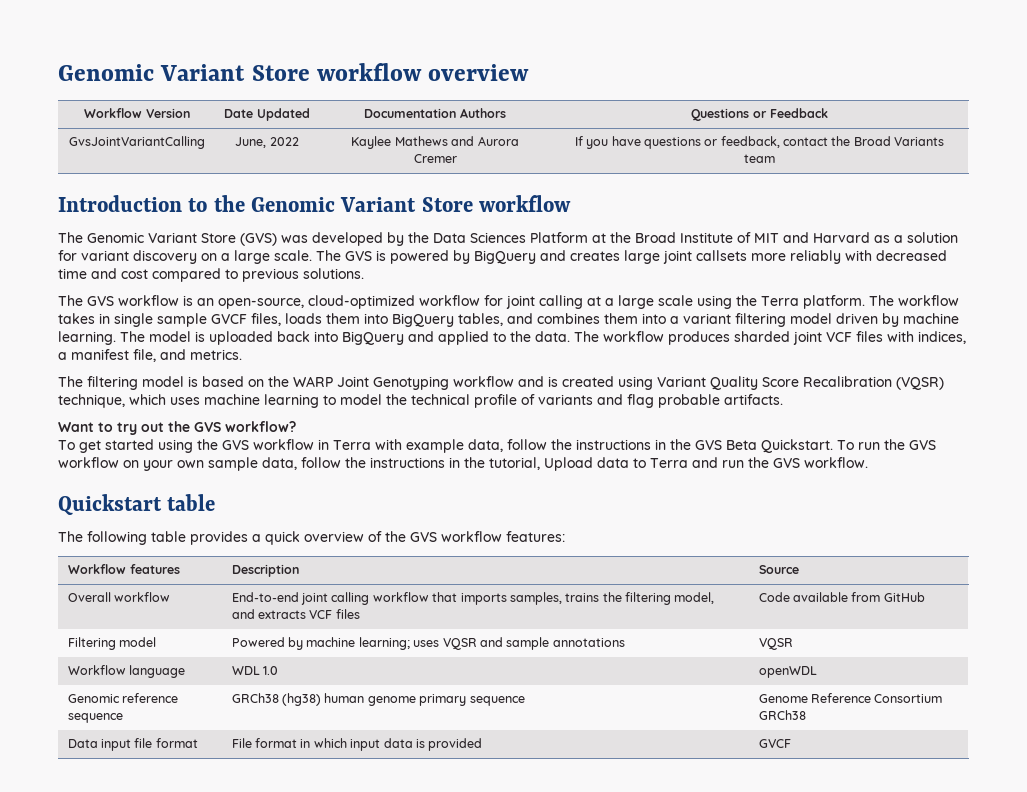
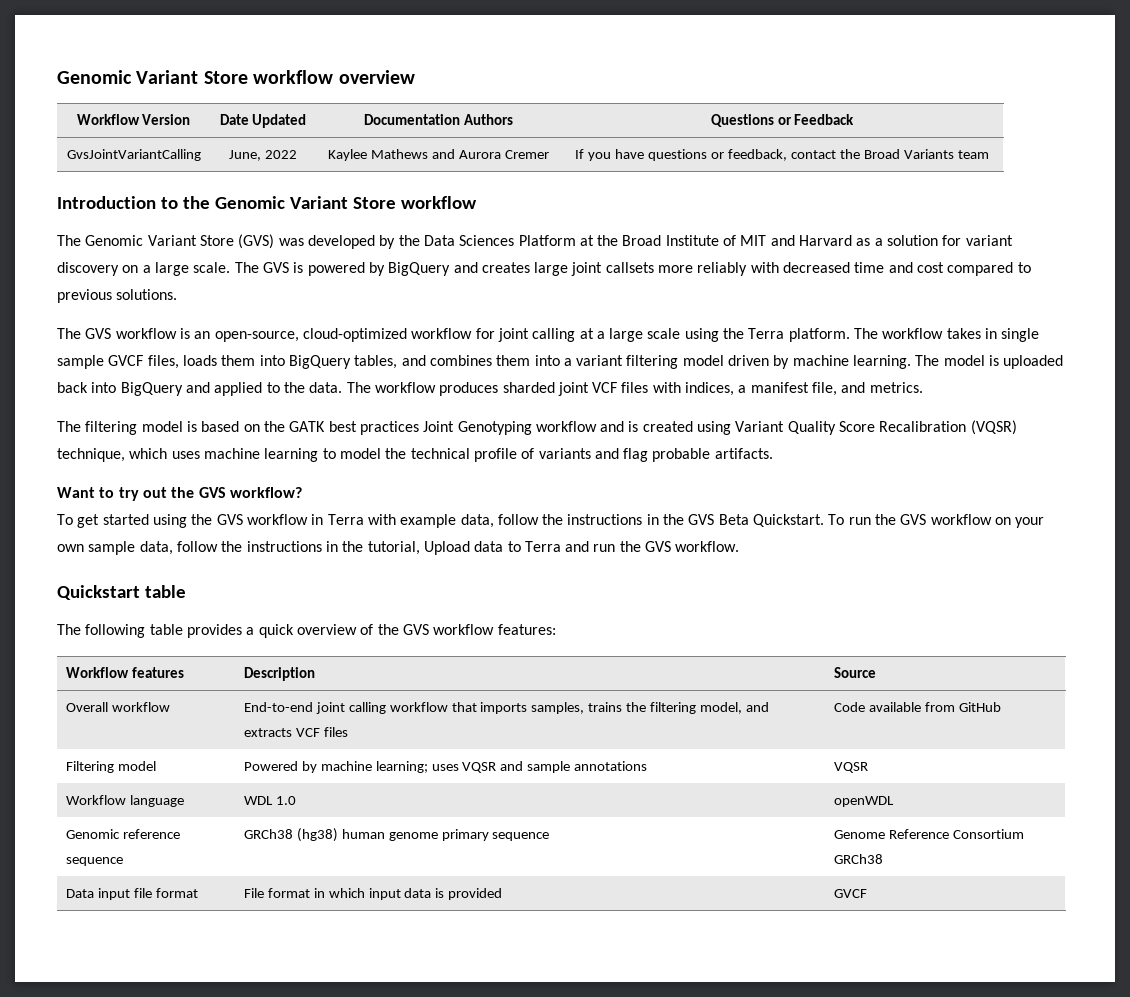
[293,376,333,387] WARP -> [289,421,419,435] GATK best practices

